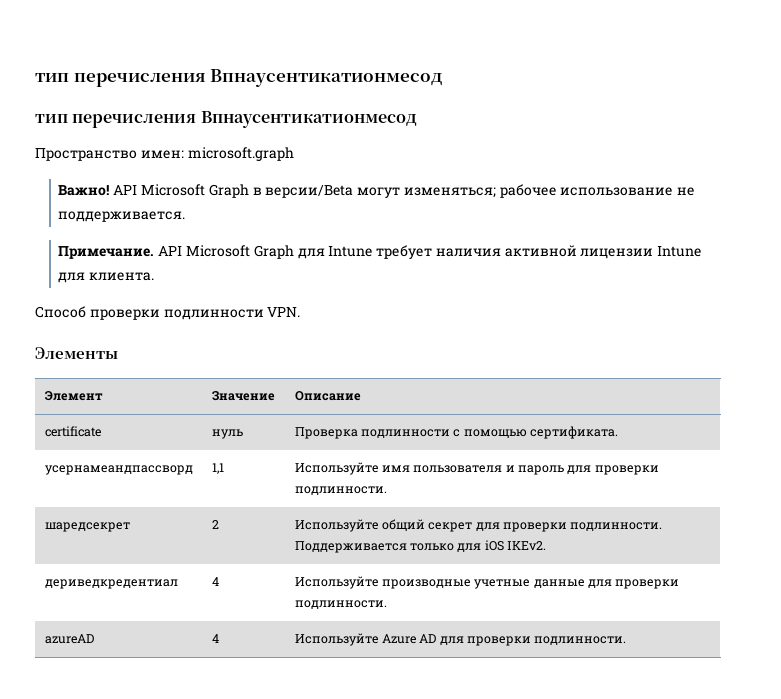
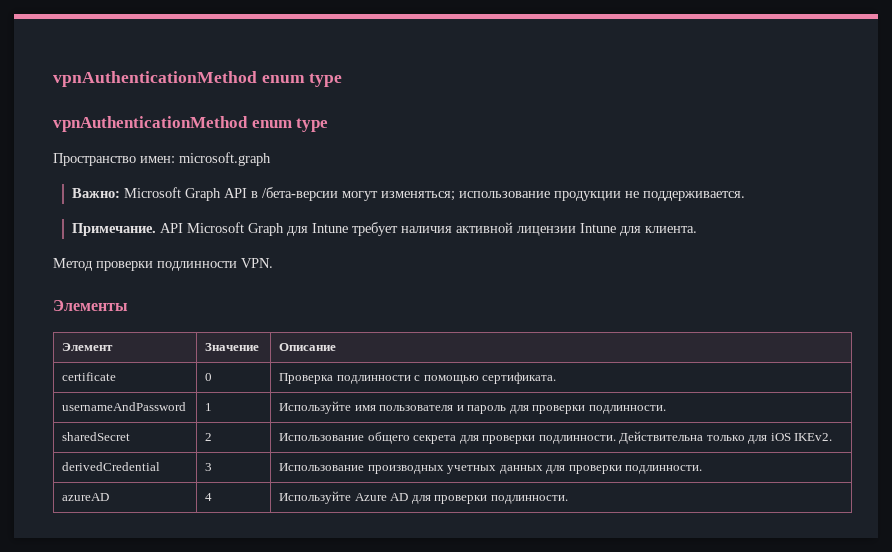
[35,69,443,87] [35,111,417,128] [35,147,294,161] [58,184,674,198] тип перечисления Впнаусентикатионмесод // тип перечисления Впнаусентикатионмесод // Пространство имен: microsoft.graph // Важно! API Microsoft Graph в версии/Beta могут изменяться; рабочее использование -> [53,71,343,87] [53,116,329,132] [53,152,271,166] [71,187,621,201] vpnAuthenticationMethod enum type // vpnAuthenticationMethod enum type // Пространство имен: microsoft.graph // Важно: Microsoft Graph API в /бета-версии могут изменяться; использование продукции
[35,306,86,318] Способ -> [53,258,93,271] Метод
[211,429,243,439] нуль -> [205,373,213,381] 0
[44,465,193,475] [211,463,224,474] усернамеандпассворд | 1,1 -> [62,402,187,411] [205,403,213,411] usernameAndPassword | 1
[44,522,130,532] шаредсекрет -> [62,432,131,441] sharedSecret
[294,519,663,532] [294,541,407,553] Используйте общий секрет для проверки подлинности. Поддерживается -> [279,431,704,444] Использование общего секрета для проверки подлинности. Действительна
[44,579,178,589] [211,577,219,586] [294,576,585,589] дериведкредентиал | 4 | Используйте производные учетные данные -> [62,462,161,471] [205,463,213,471] [279,463,543,474] derivedCredential | 3 | Использование производных учетных данных

